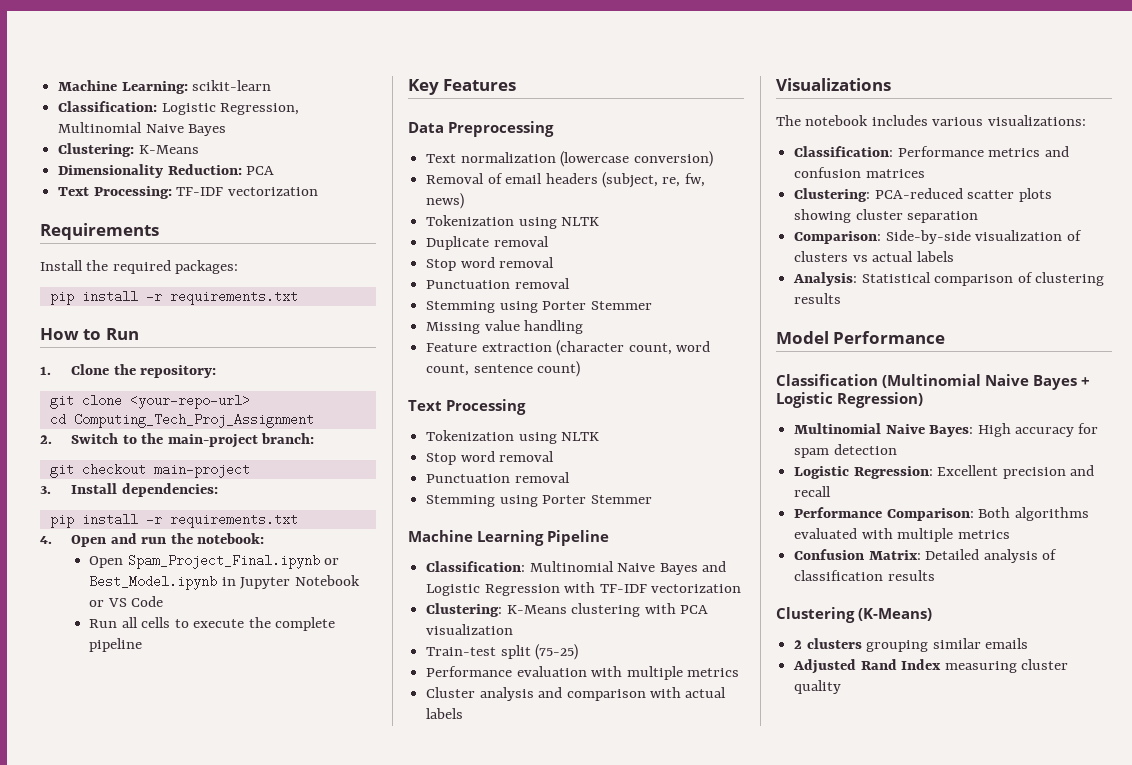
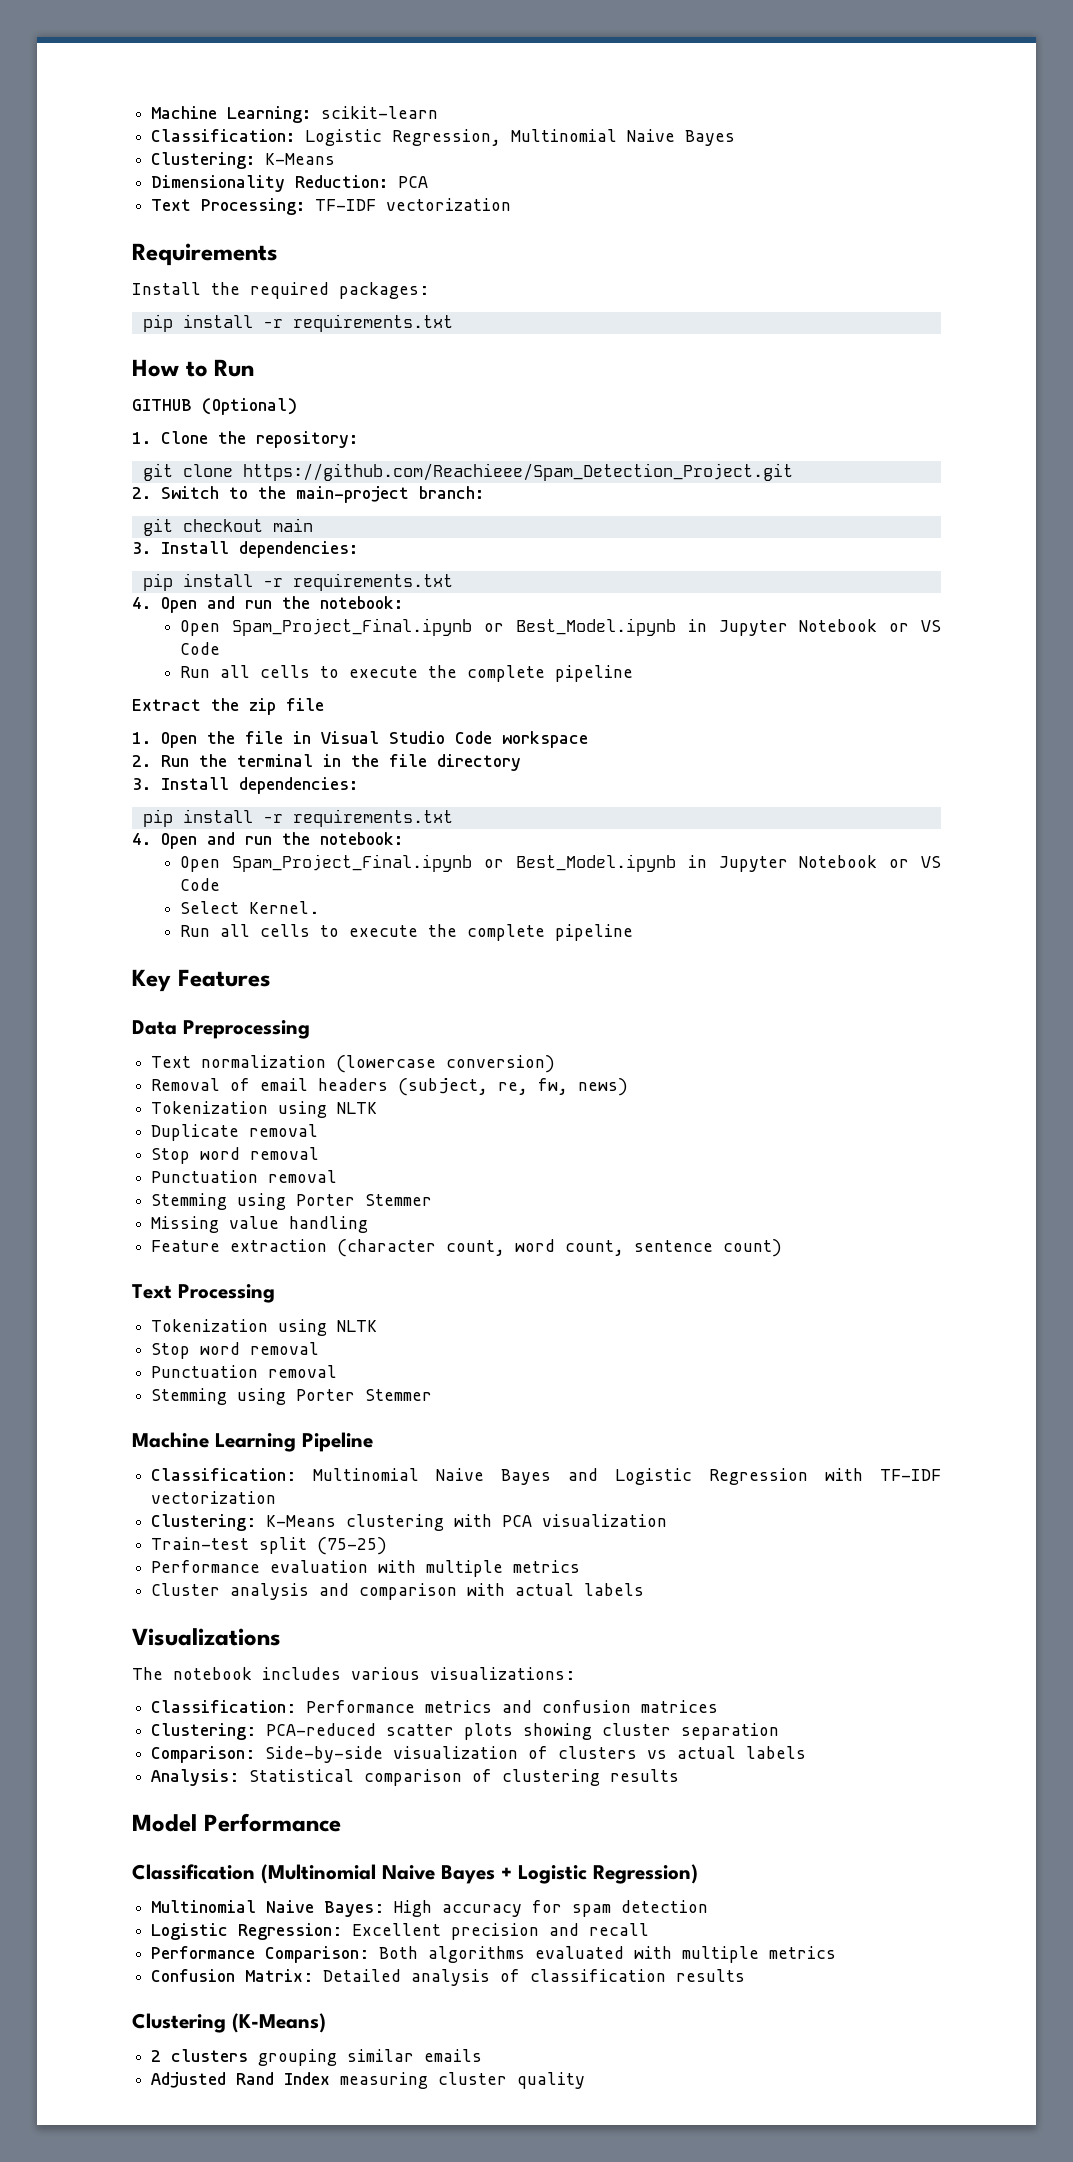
(139, 334) none -> [132,398,297,415] // GITHUB (Optional)
[129,394,250,409] [49,413,314,428] <your-repo-url> // cd Computing_Tech_Proj_Assignment -> [242,463,793,481] https://github.com/Reachieee/Spam_Detection_Project.git
[153,463,250,478] main-project -> [272,518,313,532] main
(143, 645) none -> [132,698,324,715] [132,731,589,748] [132,754,522,771] [132,777,359,794] [142,809,453,827] [132,832,404,849] [180,854,941,872] [180,878,221,891] [180,901,320,914] [180,924,634,941] // Extract the zip file // 1. Open the file in Visual Studio Code workspace // 2. Run the terminal in the file directory // 3. Install dependencies: // pip install -r requirements.txt // 4. Open and run the notebook: // Open Spam_Project_Final.ipynb or Best_Model.ipynb in Jupyter Notebook or VS Code // Select Kernel. // Run all cells to execute the complete pipeline

